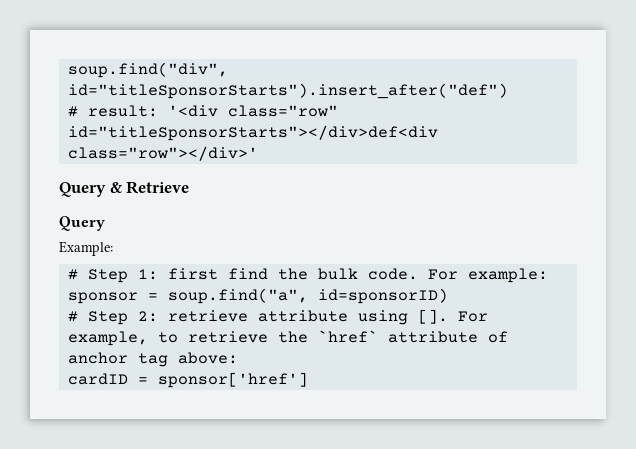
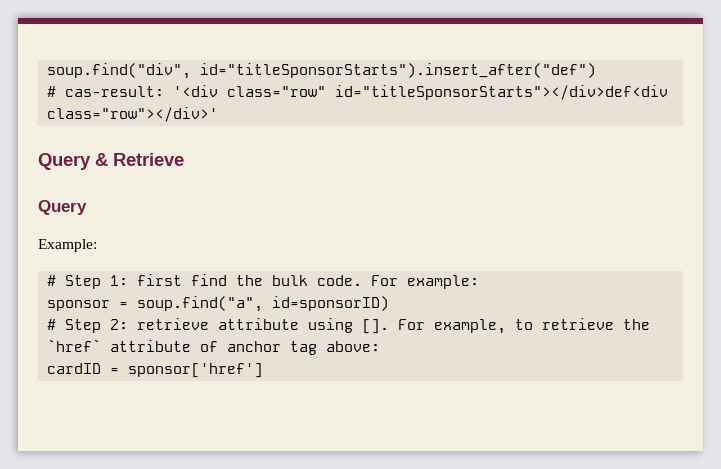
[87,105,158,117] result: -> [65,86,165,97] cas-result:

